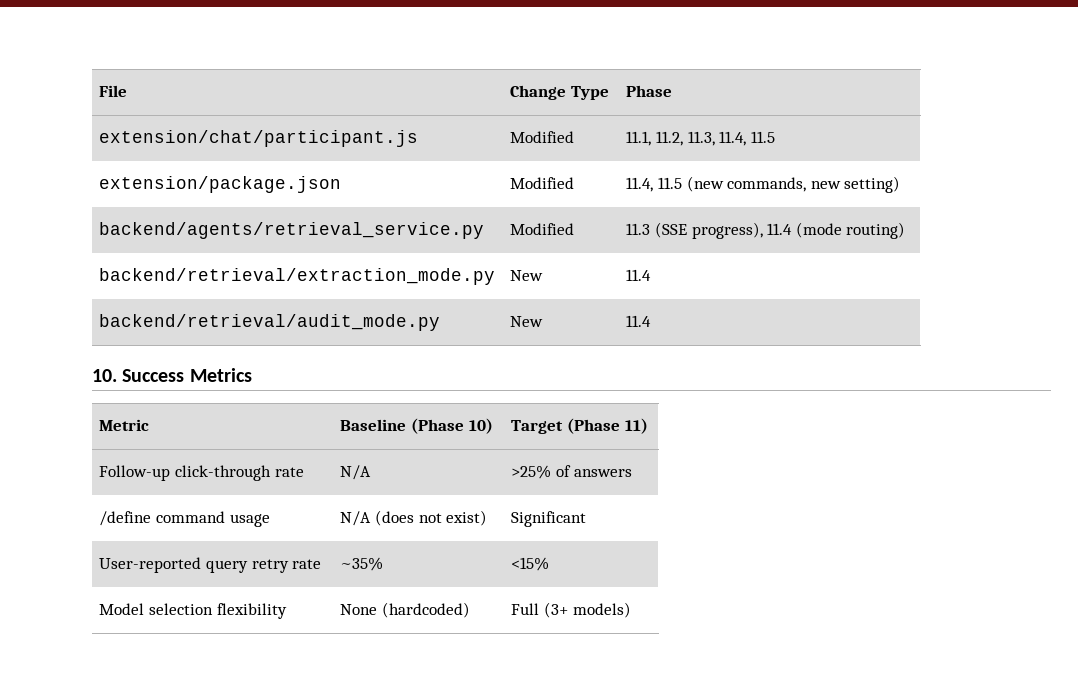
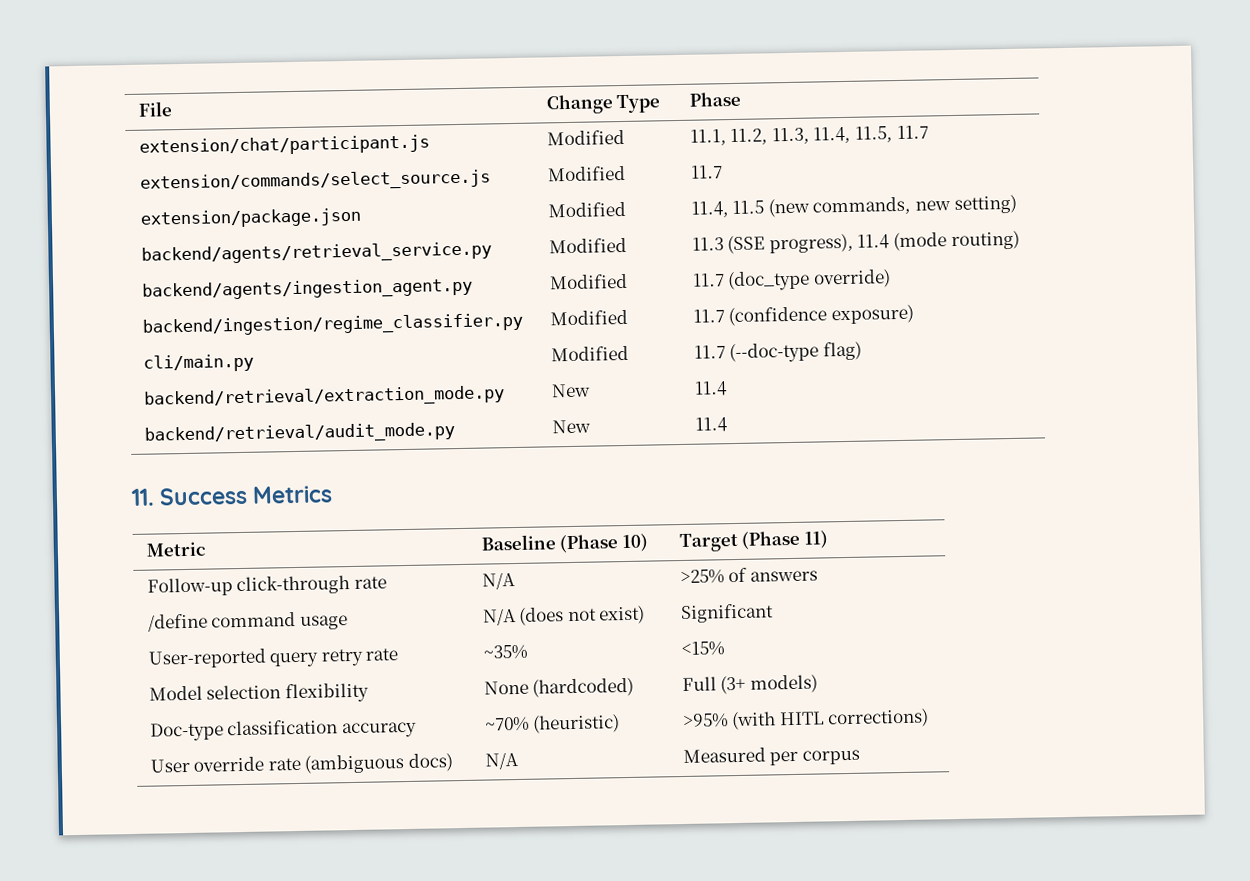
[750,131,775,143] 11.5 -> [854,125,929,143] [139,169,491,193] [547,165,626,182] [690,165,723,179] 11.5, 11.7 // extension/commands/select_source.js | Modified | 11.7
(906, 230) none -> [141,277,473,301] [548,273,628,290] [691,269,891,292] [141,312,523,337] [549,309,628,326] [692,304,914,327] [142,353,254,373] [550,345,629,362] [693,341,862,364] // backend/agents/ingestion_agent.py | Modified | 11.7 (doc_type override) // backend/ingestion/regime_classifier.py | Modified | 11.7 (confidence exposure) // cli/main.py | Modified | 11.7 (--doc-type flag)
[92,369,117,382] 10. -> [131,488,155,506] 11.
(631, 610) none -> [149,719,417,742] [484,714,621,734] [681,708,930,731] [149,753,453,774] [484,751,519,770] [682,747,860,766] // Doc-type classification accuracy | ~70% (heuristic) | >95% (with HITL corrections) // User override rate (ambiguous docs) | N/A | Measured per corpus

